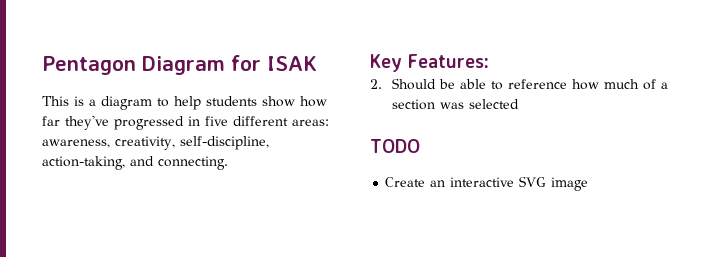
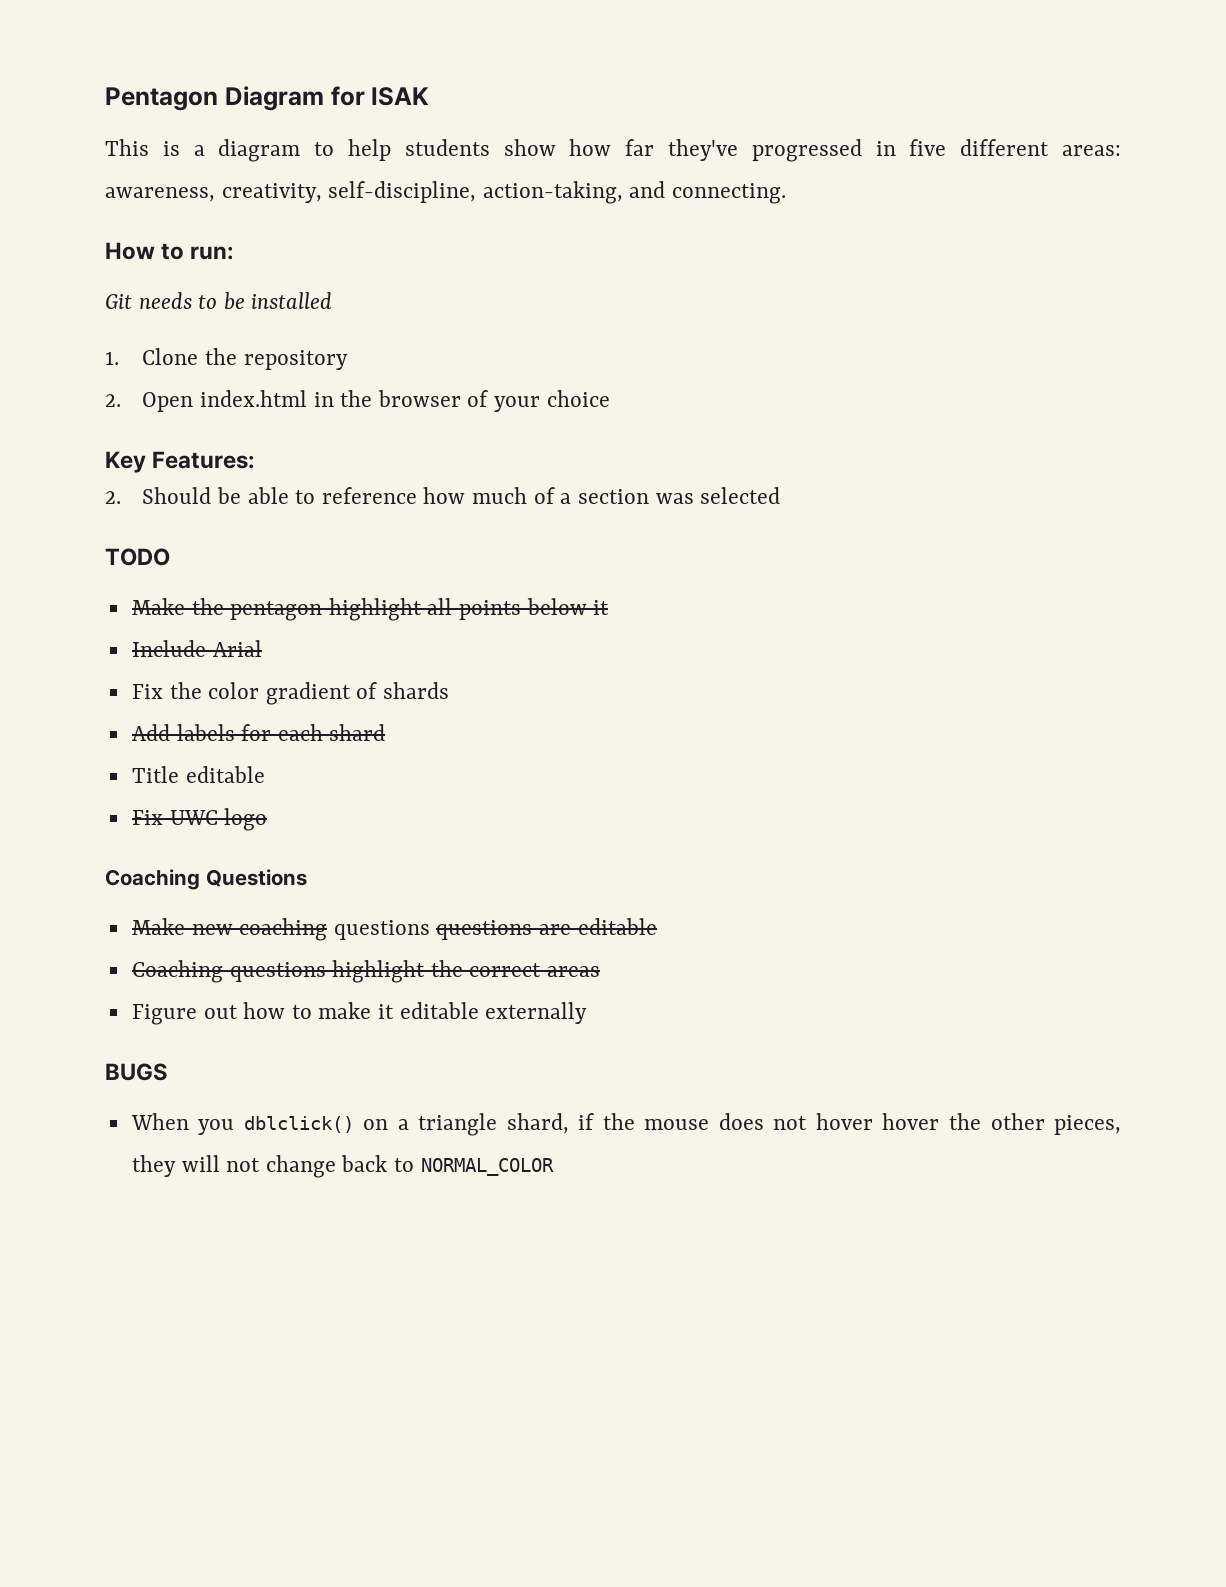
(228, 163) none -> [105,242,234,260] [105,292,333,310] [105,348,348,370] [105,390,610,412] // How to run: // Git needs to be installed // 1. Clone the repository // 2. Open index.html in the browser of your choice
[385,176,589,191] Create an interactive SVG image -> [131,598,610,621] [131,640,262,657] [131,682,450,705] [131,724,386,741] [131,766,265,783] [131,808,268,831] [105,869,307,890] [131,918,657,941] [131,960,601,983] [131,1002,588,1025] [105,1063,167,1081] [130,1113,1121,1136] [131,1155,554,1178] Make the pentagon highlight all points below it // Include Arial // Fix the color gradient of shards // Add labels for each shard // Title editable // Fix UWC logo // Coaching Questions // Make new coaching questions questions are editable // Coaching questions highlight the correct areas // Figure out how to make it editable externally // BUGS // When you dblclick() on a triangle shard, if the mouse does not hover hover the other pieces, they will not change back to NORMAL_COLOR

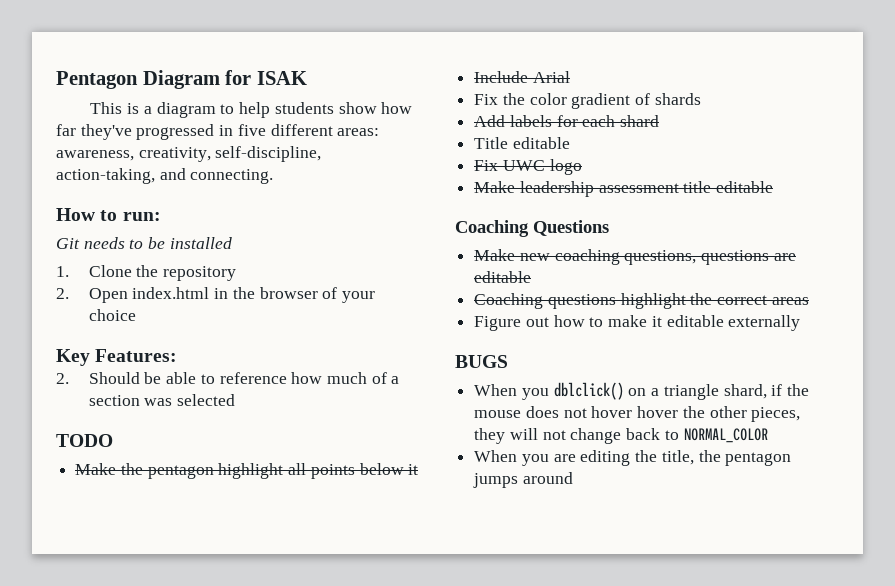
(268, 819) none -> [474,181,774,197] // Make leadership assessment title editable
[333,920,430,940] questions -> [624,250,697,265] questions,
(554, 1167) none -> [474,450,792,466] [473,472,573,488] // When you are editing the title, the pentagon jumps around

